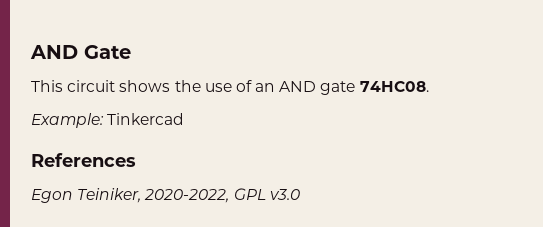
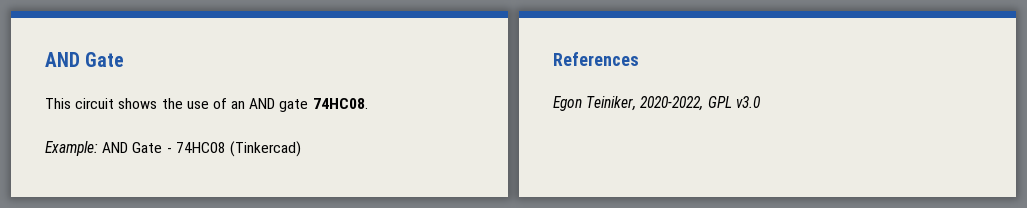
[107,113,185,125] Tinkercad -> [102,141,301,157] AND Gate - 74HC08 (Tinkercad)

